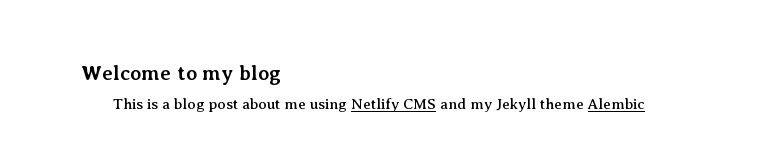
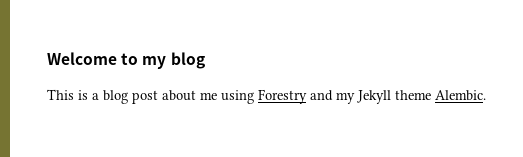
[350,98,436,112] Netlify CMS -> [258,89,307,104] Forestry
[587,98,646,109] Alembic -> [435,90,486,101] Alembic.

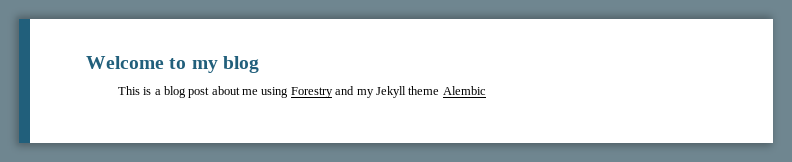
[435,90,486,101] Alembic. -> [442,86,486,95] Alembic

